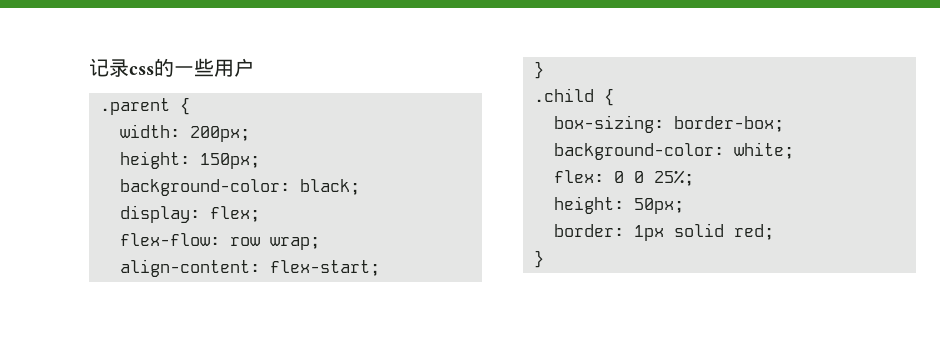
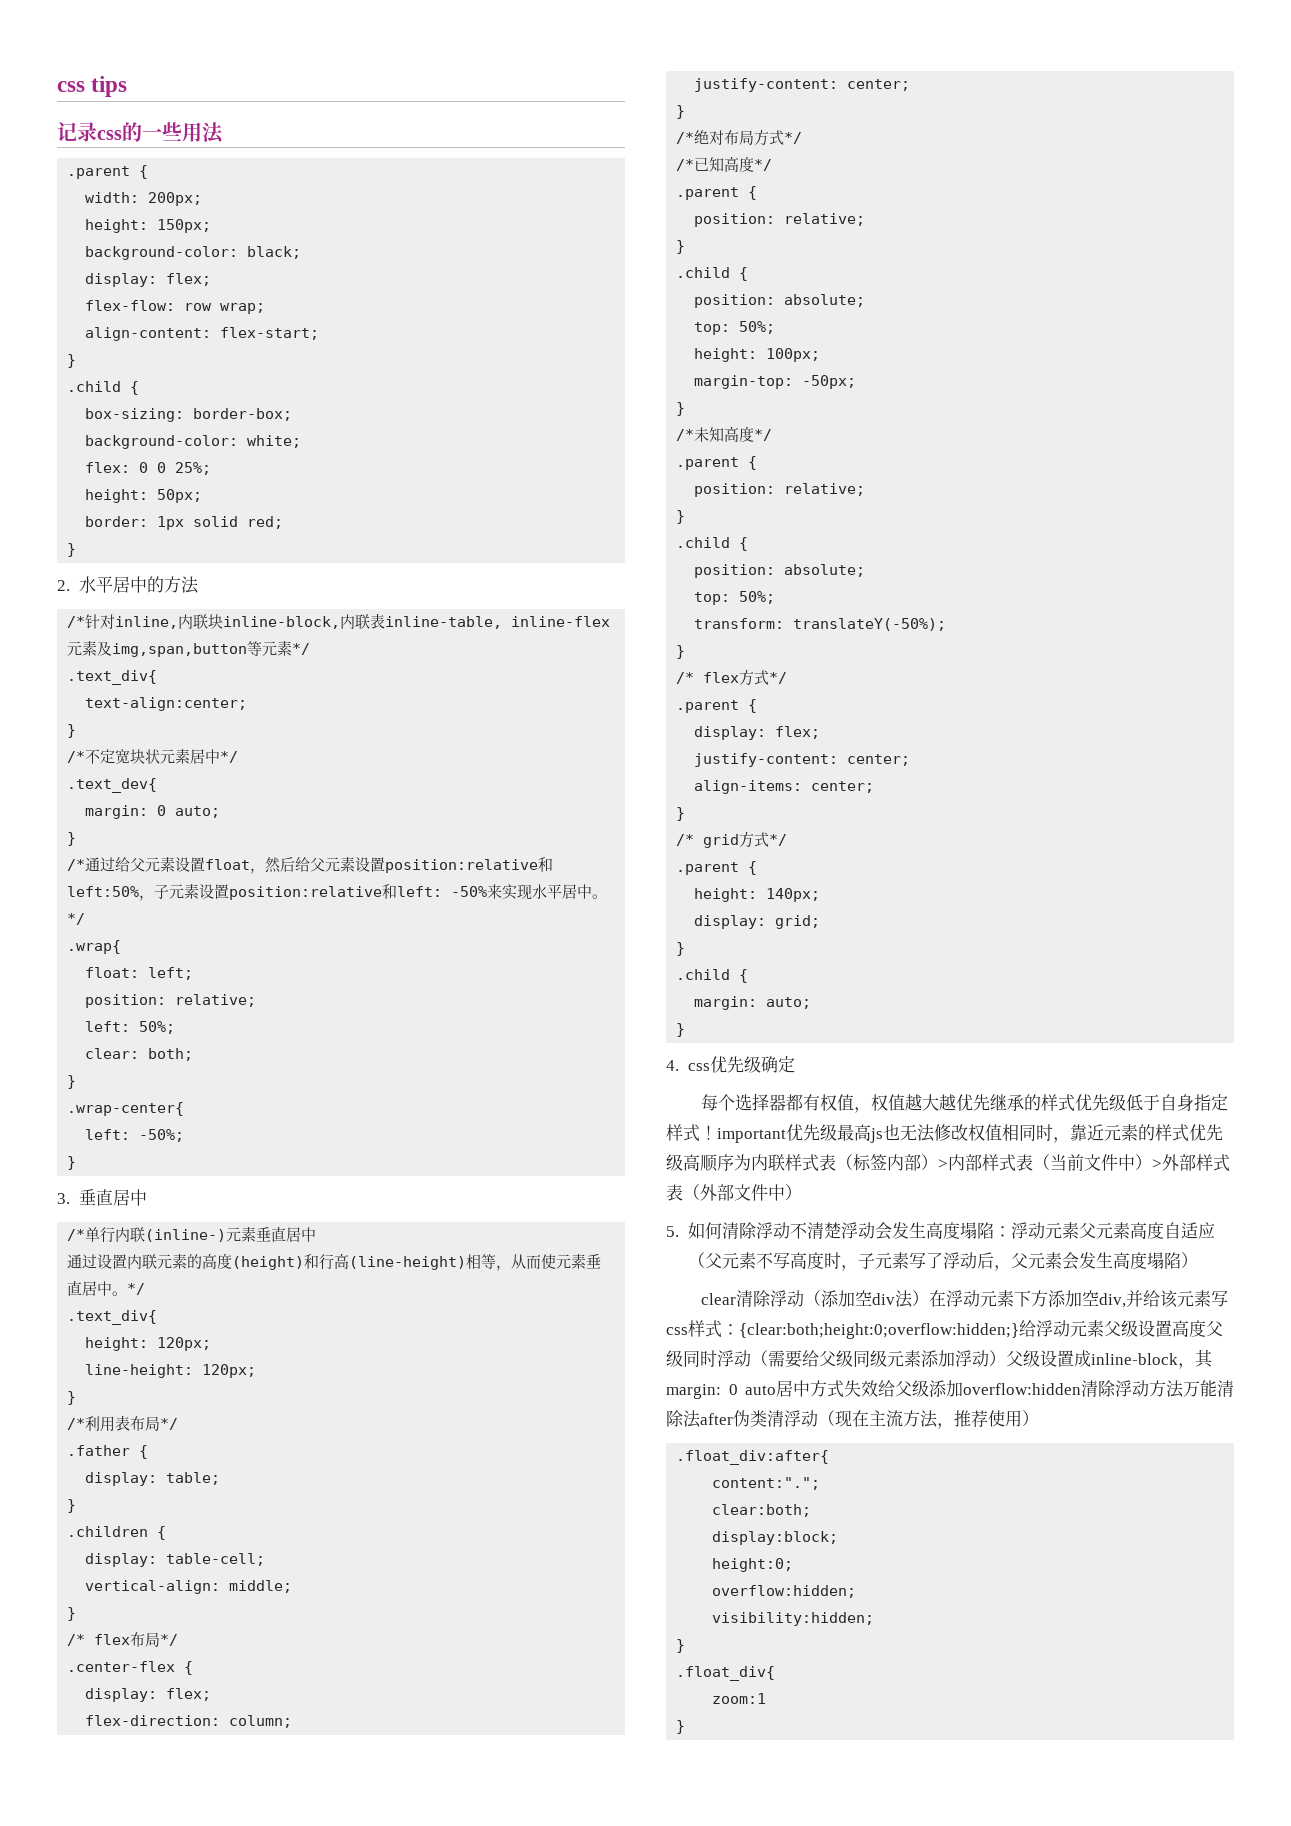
(89, 67) none -> [57,76,128,97] css tips //
[234,58,254,77] 户 -> [202,122,224,144] 法
(544, 259) none -> [57,576,200,594] [67,613,611,629] [67,641,311,657] [67,670,158,685] [85,697,248,711] [67,724,77,738] [67,749,239,764] [67,778,158,793] [85,805,221,819] [67,832,77,846] [67,857,554,874] [67,884,608,901] [67,913,86,925] [67,940,122,954] [85,967,194,980] [85,994,257,1008] [85,1021,176,1034] [85,1048,194,1061] [67,1075,77,1089] [67,1102,185,1116] [85,1129,185,1142] [67,1156,77,1170] [57,1189,148,1206] [67,1226,317,1243] [67,1253,602,1271] [67,1280,146,1296] [67,1310,158,1325] [85,1337,212,1351] [85,1364,257,1378] [67,1391,77,1405] [67,1415,179,1432] [67,1445,149,1459] [85,1472,221,1486] [67,1499,77,1513] [67,1526,167,1540] [85,1553,266,1567] [85,1580,293,1594] [67,1607,77,1621] [67,1632,179,1647] [67,1661,194,1675] [85,1688,212,1702] [85,1715,293,1728] [694,78,911,92] [676,105,686,119] [676,129,803,146] [676,156,773,172] [676,186,758,200] [694,213,866,227] [676,240,686,254] [676,267,749,281] [694,294,866,308] [694,321,776,335] [694,348,821,362] [694,375,857,389] [676,402,686,416] [676,426,773,442] [676,456,758,470] [694,483,866,497] [676,510,686,524] [676,537,749,551] [694,564,866,578] [694,591,776,605] [694,618,947,631] [676,645,686,659] [676,669,788,686] [676,699,758,713] [694,726,821,740] [694,753,911,767] [694,780,875,794] [676,807,686,821] [676,831,788,848] [676,861,758,875] [694,888,821,902] [694,915,821,929] [676,942,686,956] [676,969,749,983] [694,996,812,1010] [676,1023,686,1037] [666,1056,796,1073] [700,1093,1228,1113] [666,1124,1223,1143] [666,1154,1230,1172] [666,1184,802,1201] [666,1222,1216,1240] [688,1252,1199,1271] [700,1290,1228,1308] [666,1320,1223,1339] [666,1349,1213,1369] [666,1380,1234,1399] [666,1410,1039,1429] [676,1450,830,1465] [712,1477,821,1490] [712,1504,812,1517] [712,1531,839,1545] [712,1558,794,1572] [712,1585,857,1598] [712,1612,875,1626] [676,1639,686,1653] [676,1666,776,1681] [712,1693,767,1704] [676,1720,686,1734] // 2.水平居中的方法 // /*针对inline,内联块inline-block,内联表inline-table, inline-flex元素及img,span,button等元素*/ // .text_div{ // text-align:center; // } // /*不定宽块状元素居中*/ // .text_dev{ // margin: 0 auto; // } // /*通过给父元素设置float，然后给父元素设置position:relative和left:50%，子元素设置position:relative和left: -50%来实现水平居中。*/ // .wrap{ // float: left; // position: relative; // left: 50%; // clear: both; // } // .wrap-center{ // left: -50%; // } // 3.垂直居中 // /*单行内联(inline-)元素垂直居中 // 通过设置内联元素的高度(height)和行高(line-height)相等，从而使元素垂直居中。*/ // .text_div{ // height: 120px; // line-height: 120px; // } // /*利用表布局*/ // .father { // display: table; // } // .children { // display: table-cell; // vertical-align: middle; // } // /* flex布局*/ // .center-flex { // display: flex; // flex-direction: column; // justify-content: center; // } // /*绝对布局方式*/ // /*已知高度*/ // .parent { // position: relative; // } // .child { // position: absolute; // top: 50%; // height: 100px; // margin-top: -50px; // } // /*未知高度*/ // .parent { // position: relative; // } // .child { // position: absolute; // top: 50%; // transform: translateY(-50%); // } // /* flex方式*/ // .parent { // display: flex; // justify-content: center; // align-items: center; // } // /* grid方式*/ // .parent { // height: 140px; // display: grid; // } // .child { // margin: auto; // } // 4. css优先级确定 // 每个选择器都有权值，权值越大越优先继承的样式优先级低于自身指定样式！important优先级最高js也无法修改权值相同时，靠近元素的样式优先级高顺序为内联样式表（标签内部）>内部样式表（当前文件中）>外部样式表（外部文件中） // 5.如何清除浮动不清楚浮动会发生高度塌陷：浮动元素父元素高度自适应（父元素不写高度时，子元素写了浮动后，父元素会发生高度塌陷） // clear清除浮动（添加空div法）在浮动元素下方添加空div,并给该元素写css样式：{clear:both;height:0;overflow:hidden;}给浮动元素父级设置高度父级同时浮动（需要给父级同级元素添加浮动）父级设置成inline-block，其margin: 0 auto居中方式失效给父级添加overflow:hidden清除浮动方法万能清除法after伪类清浮动（现在主流方法，推荐使用） // .float_div:after{ // content:"."; // clear:both; // display:block; // height:0; // overflow:hidden; // visibility:hidden; // } // .float_div{ // zoom:1 // }

